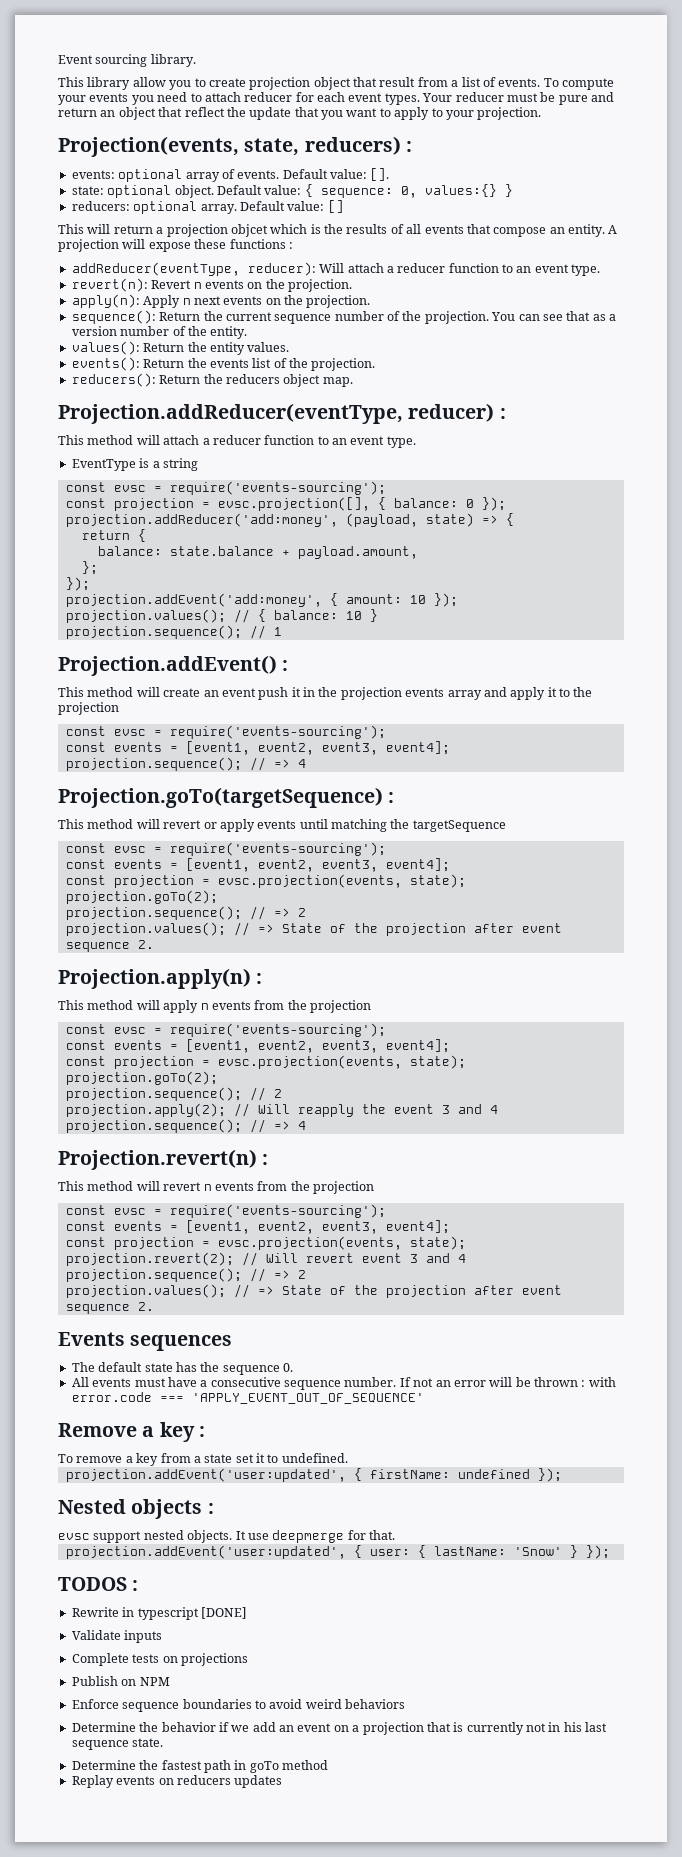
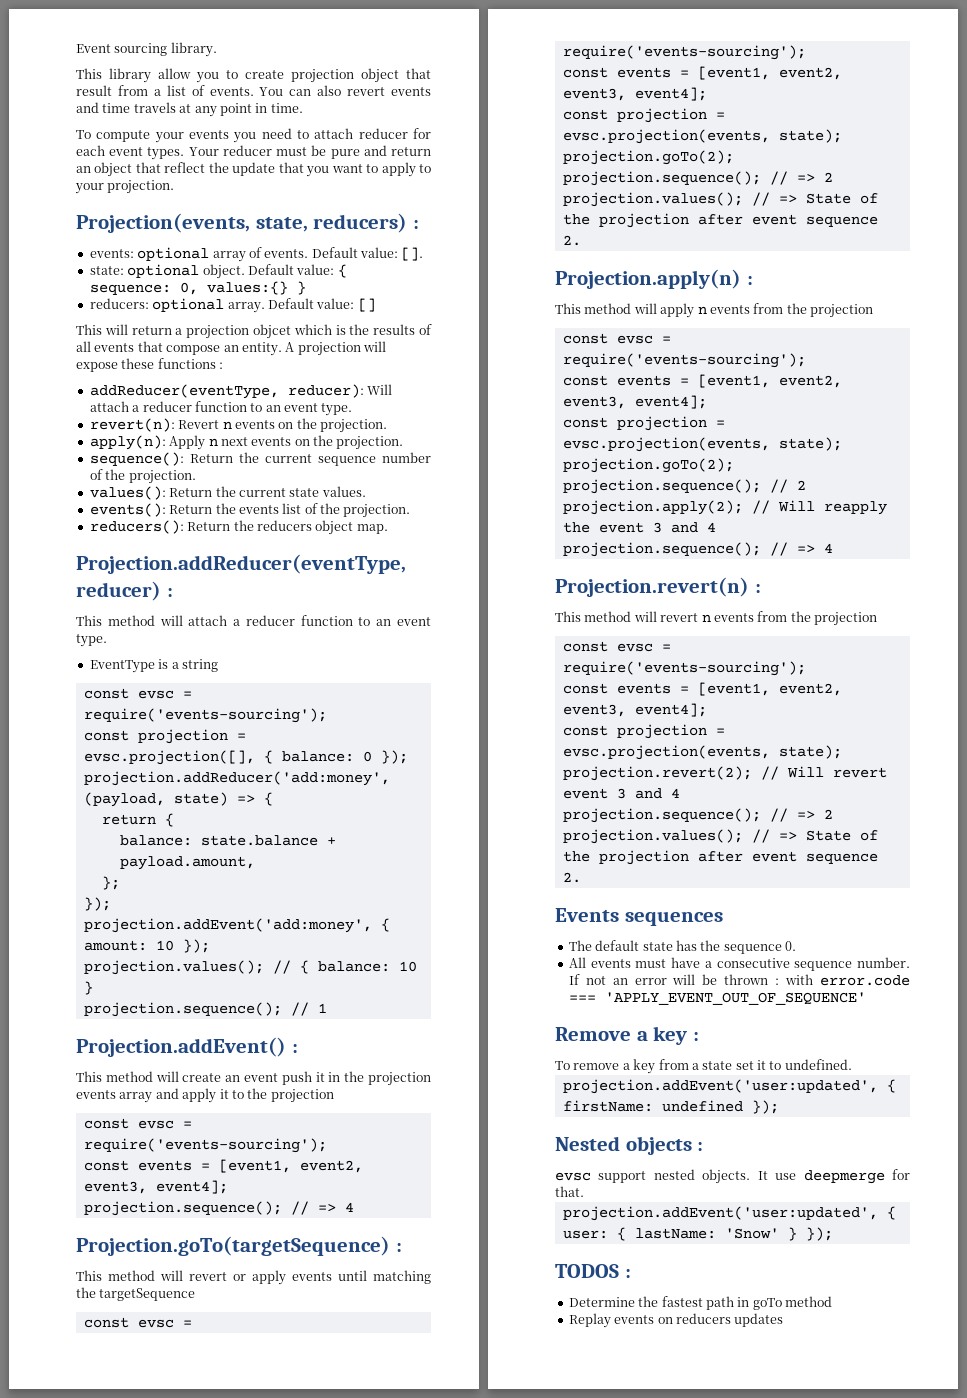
(541, 82) none -> [259,85,431,96] [76,102,303,117] You can also revert events and time travels at any point in time. //
[491,311,616,321] [71,326,248,339] You can see that as a version number of the entity. -> (196, 477) none
[209,342,245,355] entity -> [238,488,320,497] current state
[71,1607,247,1620] [71,1630,163,1643] [71,1653,248,1666] [71,1676,170,1686] [71,1699,405,1712] [71,1722,608,1735] [71,1738,164,1750] // Rewrite in typescript [DONE] // Validate inputs // Complete tests on projections // Publish on NPM // Enforce sequence boundaries to avoid weird behaviors // Determine the behavior if we add an event on a projection that is currently not in his last sequence state. -> (631, 1273) none

